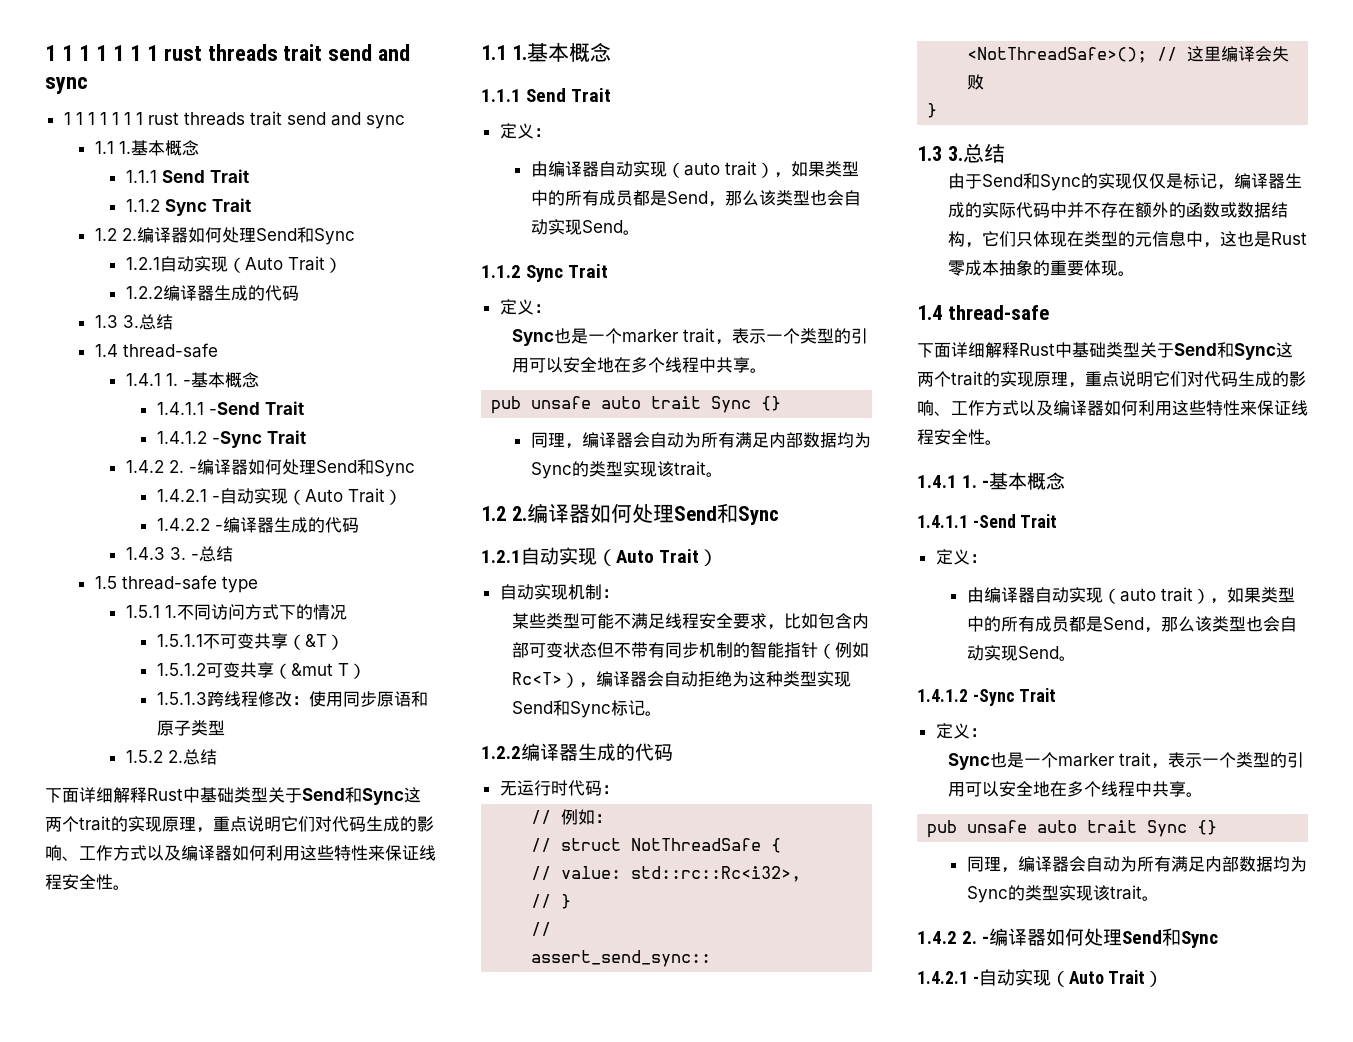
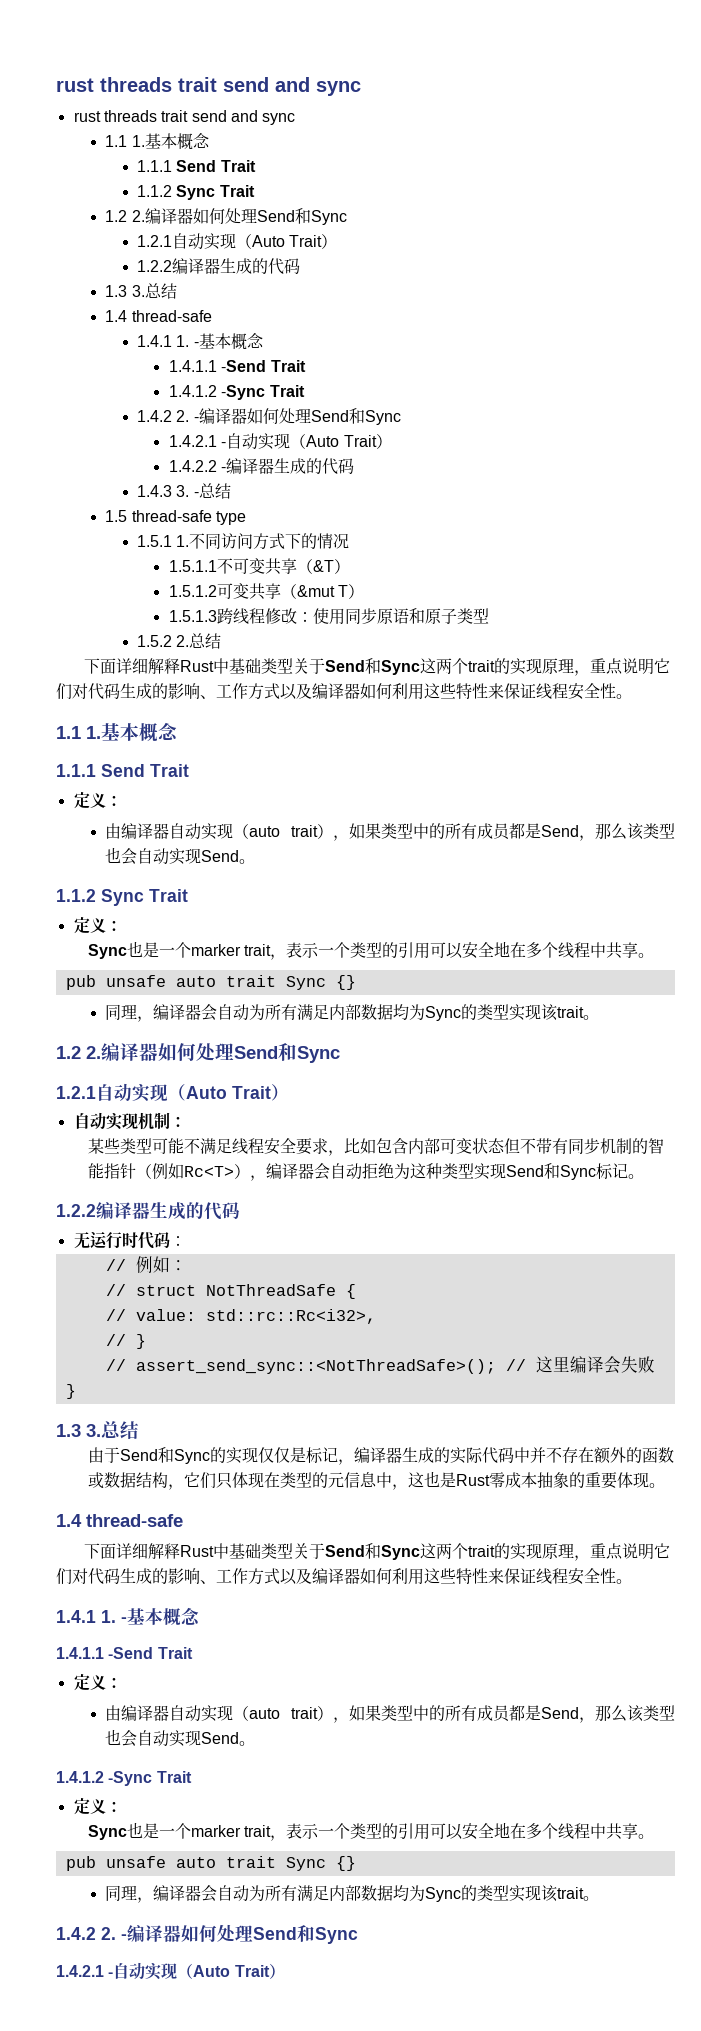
[45,44,411,61] [45,77,88,94] [63,112,143,125] 1 1 1 1 1 1 1 rust threads trait send and sync // 1 1 1 1 1 1 1 -> [56,77,361,96] rust threads trait send and sync //

